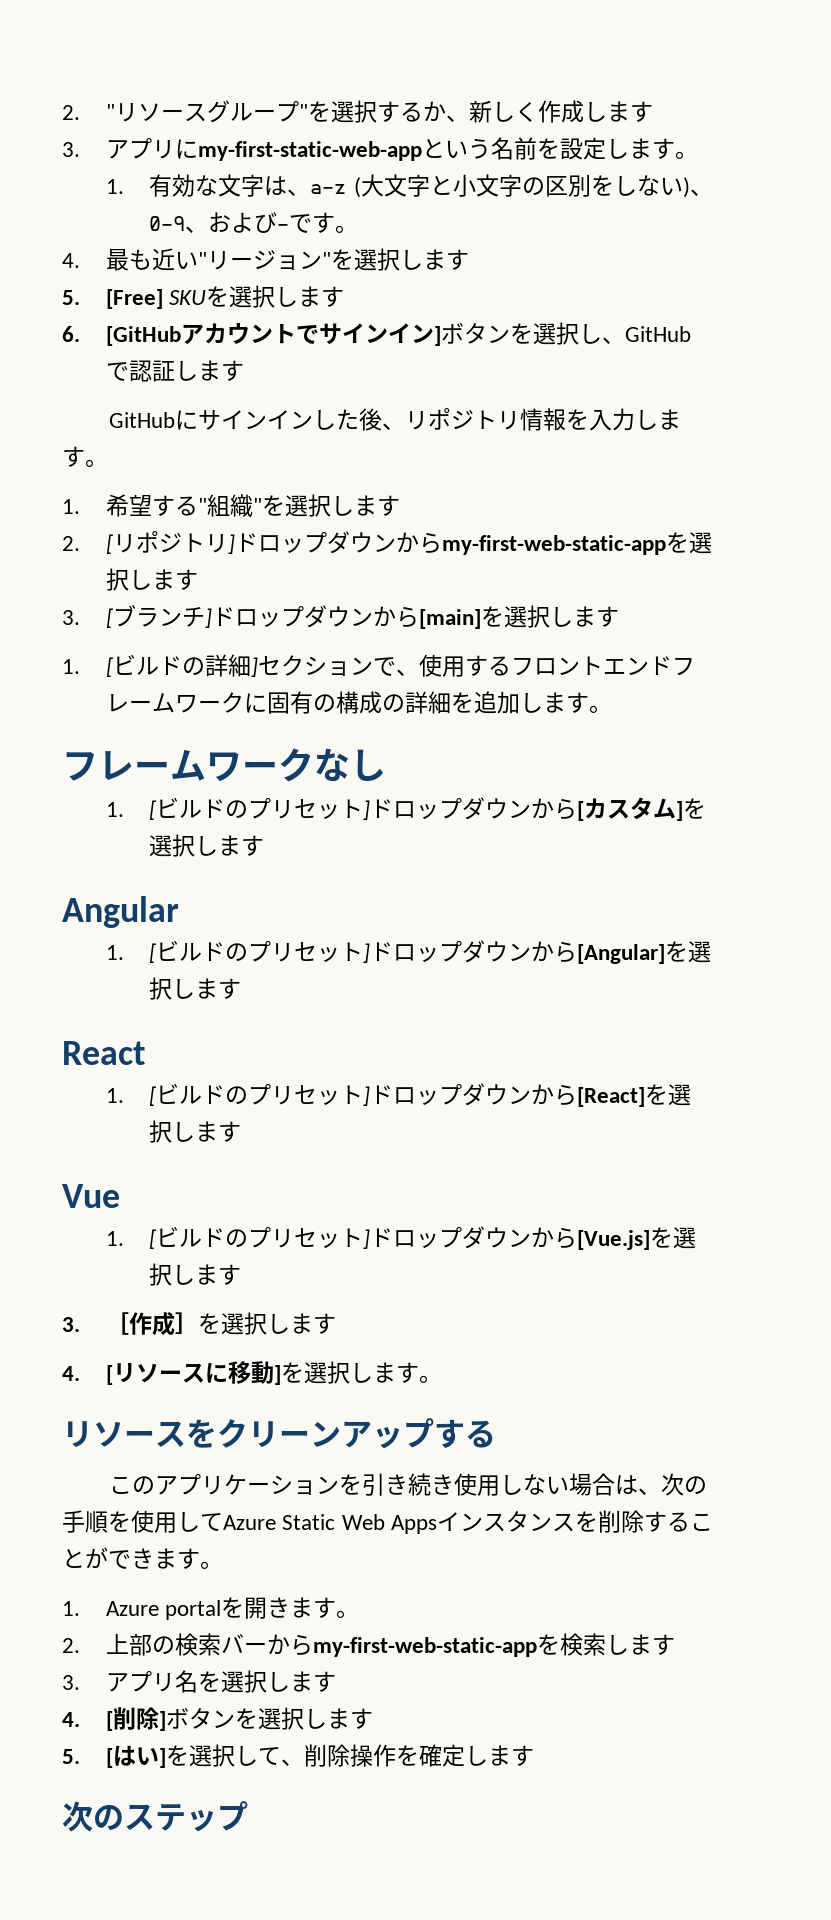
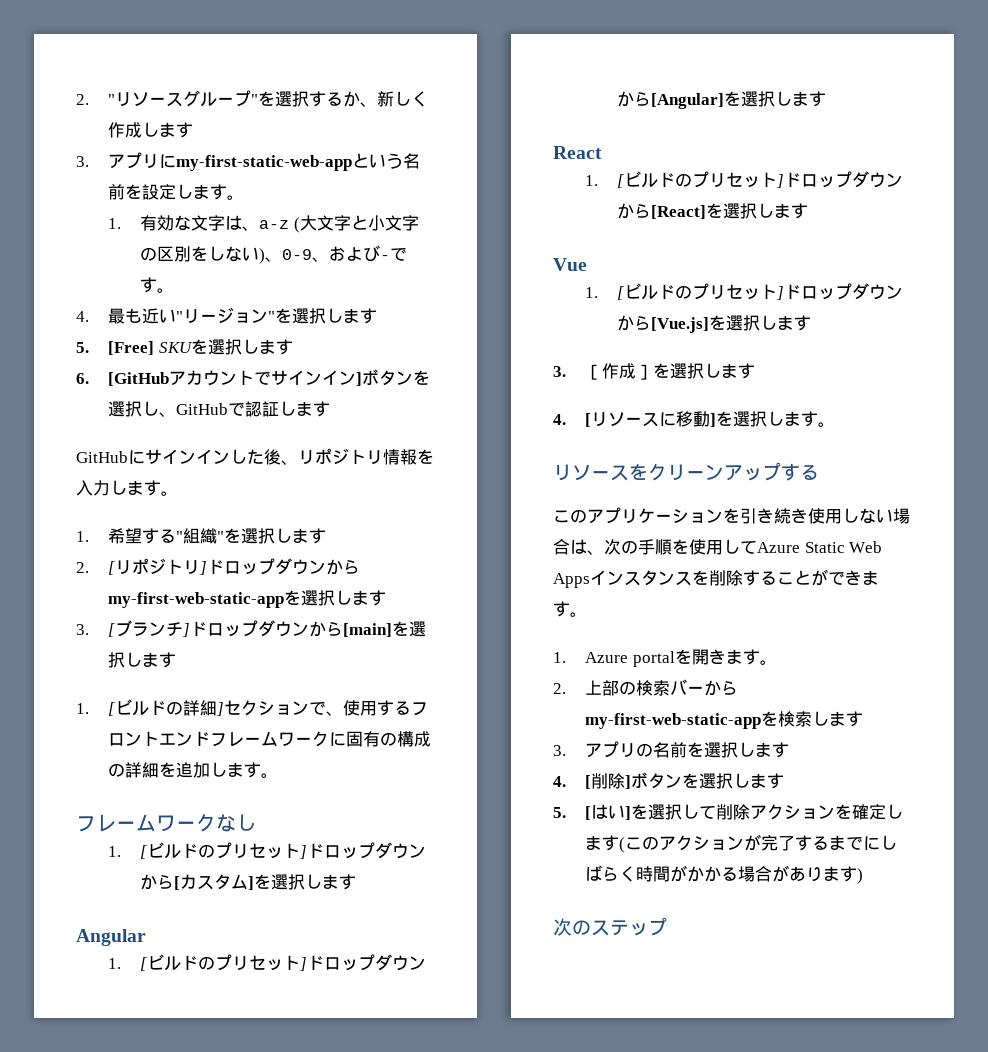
[174,1670,198,1693] 名 -> [636,742,688,758] の名前
[280,1744,396,1767] 、削除操作 -> [716,804,836,820] 削除アクション
(534, 1755) none -> [619,834,898,853] [585,865,864,884] (このアクションが完了するまでにしばらく時間がかかる場合があります)

